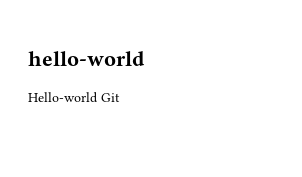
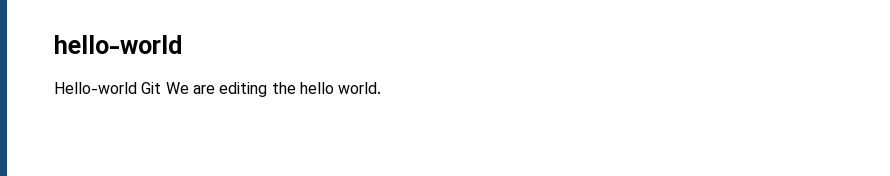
(120, 97) none -> [165,82,382,97] We are editing the hello world.

